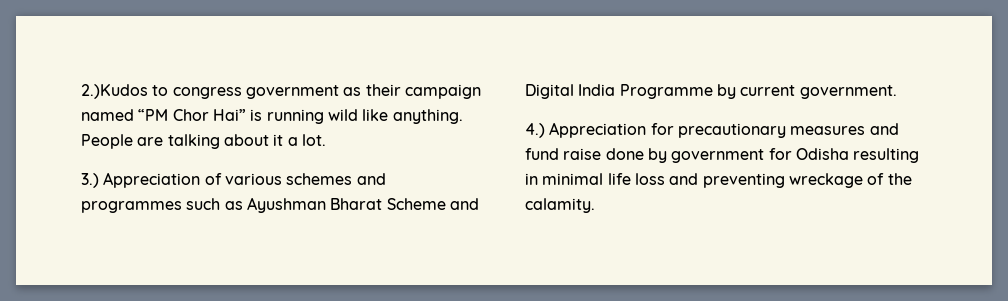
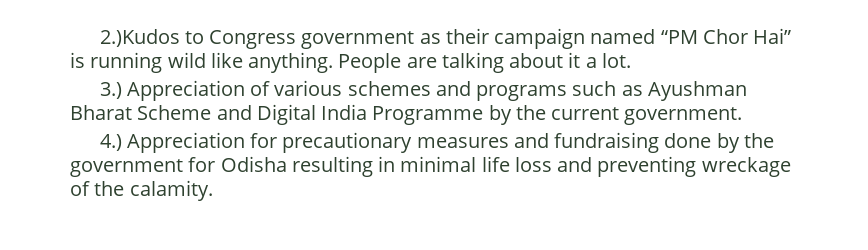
[172,87,242,99] congress -> [209,30,297,49] Congress
[81,201,182,213] programmes -> [476,85,568,101] programs
(736, 91) none -> [515,105,546,120] the
[525,148,602,160] fund raise -> [554,132,660,153] fundraising
(667, 155) none -> [743,133,774,148] the

